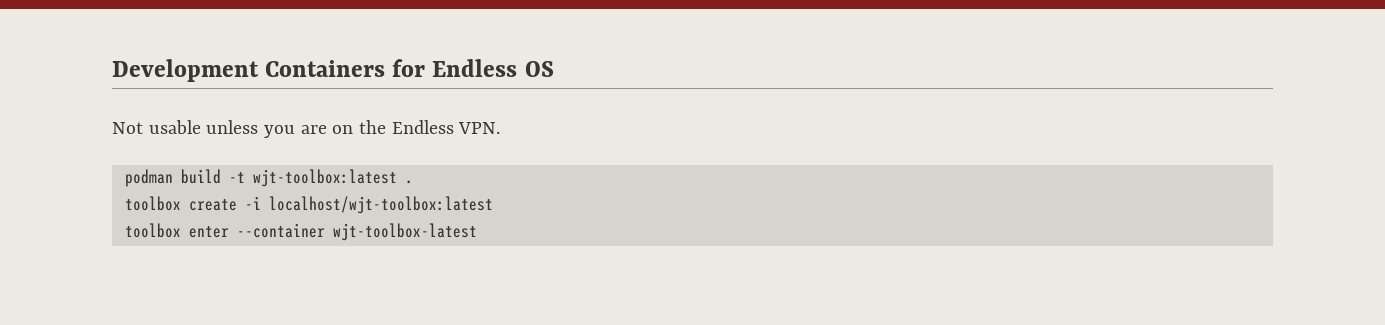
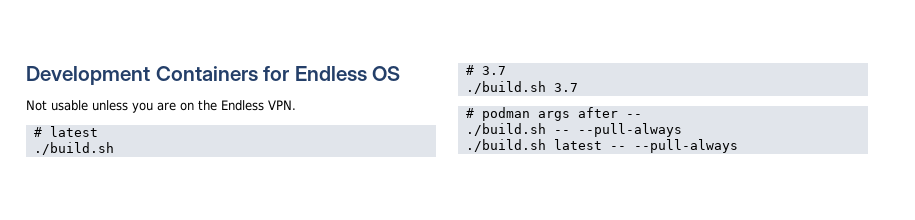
[124,169,413,187] [124,196,493,214] [124,223,477,241] podman build -t wjt-toolbox:latest . // toolbox create -i localhost/wjt-toolbox:latest // toolbox enter --container wjt-toolbox-latest -> [33,126,98,137] [33,142,114,155] [465,65,506,75] [465,81,578,94] [465,107,642,121] [465,123,682,137] [465,139,738,153] # latest // ./build.sh // # 3.7 // ./build.sh 3.7 // # podman args after -- // ./build.sh -- --pull-always // ./build.sh latest -- --pull-always

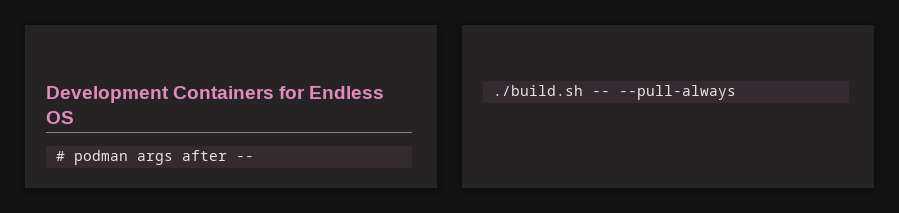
[26,100,296,113] [33,126,98,137] [33,142,114,155] [465,65,506,75] [465,81,578,94] // Not usable unless you are on the Endless VPN. // # latest // ./build.sh // # 3.7 // ./build.sh 3.7 -> (74, 117) none
[465,139,738,153] // ./build.sh latest -- --pull-always -> (736, 92) none

